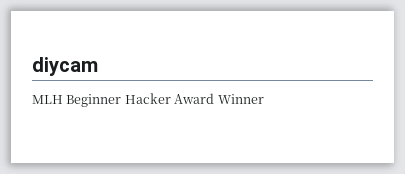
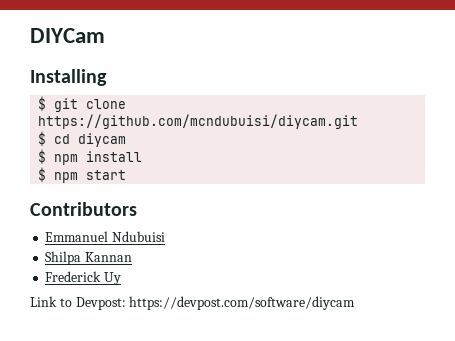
[32,57,98,76] [32,93,264,107] diycam // MLH Beginner Hacker Award Winner -> [30,28,105,43] [30,69,107,86] [38,96,127,112] [38,114,359,129] [38,131,127,147] [38,149,143,165] [38,167,127,183] [30,202,137,216] [45,231,166,242] [45,251,133,265] [45,271,122,285] [30,296,356,310] DIYCam // Installing // $ git clone https://github.com/mcndubuisi/diycam.git // $ cd diycam // $ npm install // $ npm start // Contributors // Emmanuel Ndubuisi // Shilpa Kannan // Frederick Uy // Link to Devpost: https://devpost.com/software/diycam

